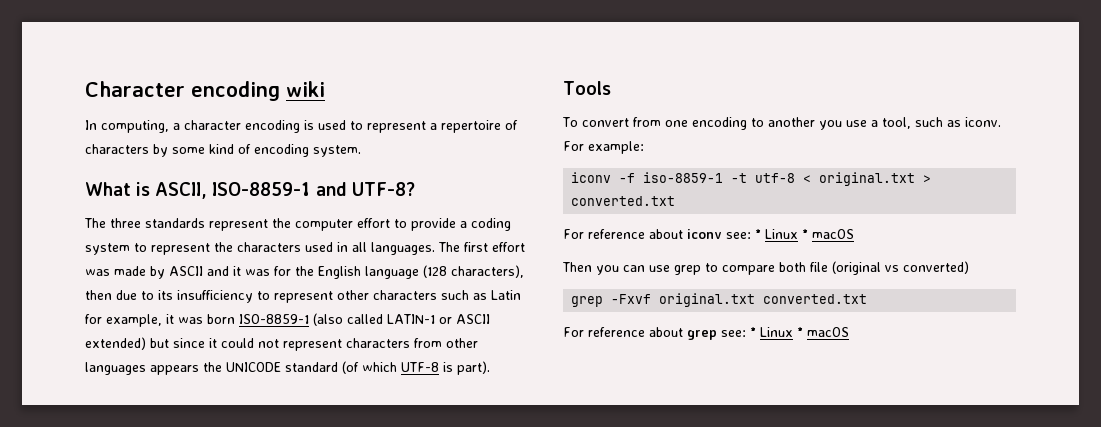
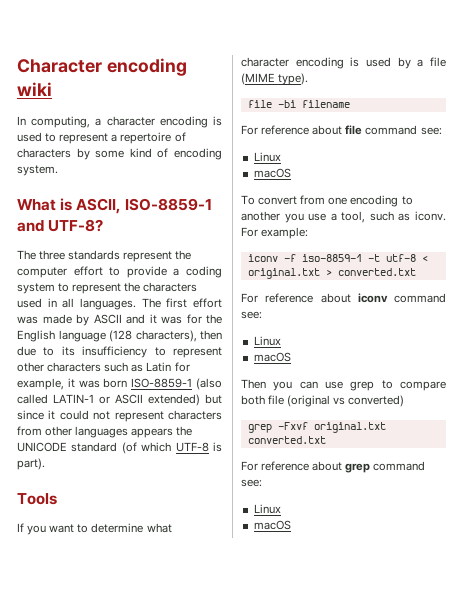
(611, 88) none -> [17,523,172,535] [241,57,446,69] [241,73,309,85] [247,100,350,108] [241,125,442,135] [253,152,281,162] [253,168,291,178] // If you want to determine what character encoding is used by a file (MIME type). // file -bi filename // For reference about file command see: // Linux // macOS
[726,229,808,239] see: * Linux * -> [394,293,446,303] [241,311,262,319] [253,336,281,346] command see: // Linux //
[721,327,803,337] see: * Linux * -> [373,461,426,471] [241,479,262,487] [253,504,281,514] command see: // Linux //

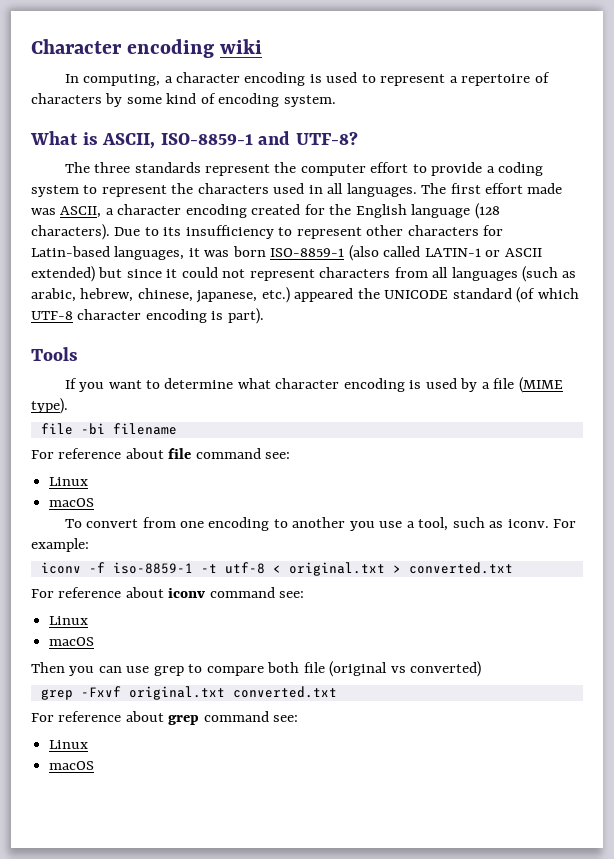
[17,314,182,326] was made by ASCII and it was -> [527,183,563,194] [31,204,301,218] made was ASCII, a character encoding created
[135,330,222,342] [17,346,36,356] characters), then due -> [31,224,141,240] characters). Due
[104,362,190,372] [17,378,64,390] such as Latin for example, -> [483,225,504,236] [31,246,185,260] for Latin-based languages,
[45,426,174,438] other languages appears -> [432,266,577,282] [31,287,354,303] all languages (such as arabic, hebrew, chinese, japanese, etc.) appeared
(209, 447) none -> [77,309,207,323] character encoding

